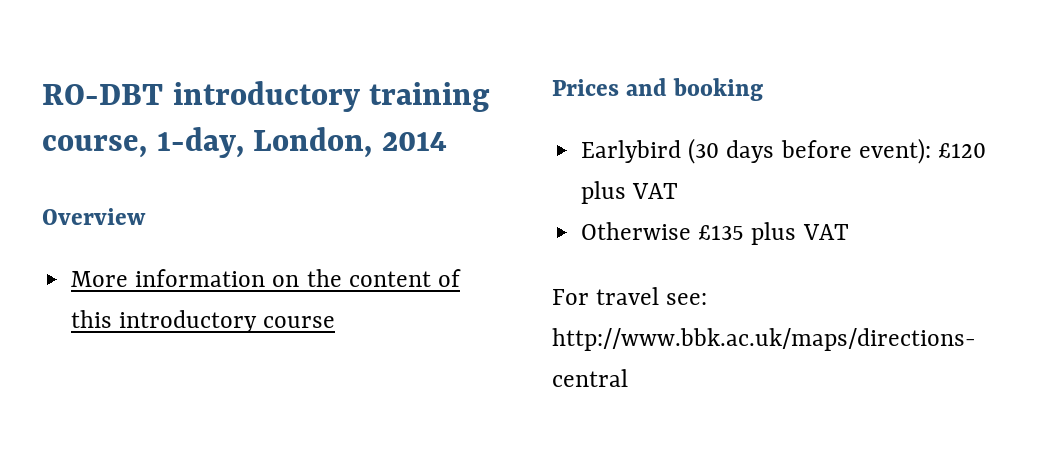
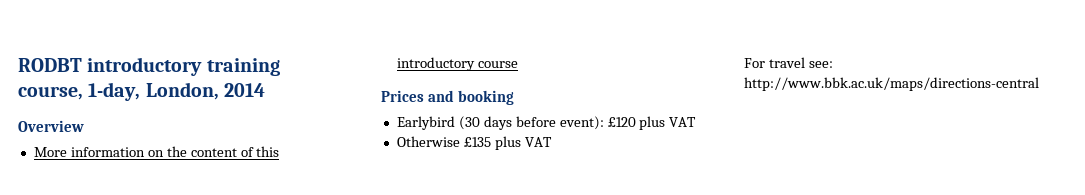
[42,84,163,105] RO-DBT -> [18,58,82,72] RODBT

